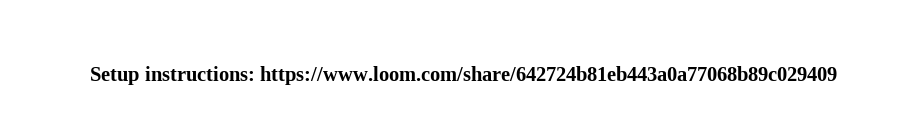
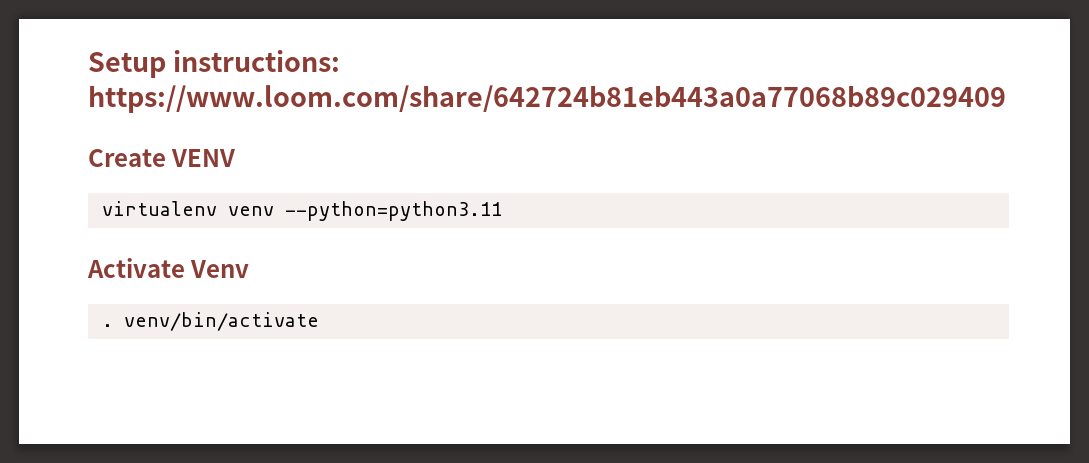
(838, 75) none -> [88,149,236,167] [101,201,502,221] [87,258,250,278] [101,312,319,331] // Create VENV // virtualenv venv --python=python3.11 // Activate Venv // . venv/bin/activate

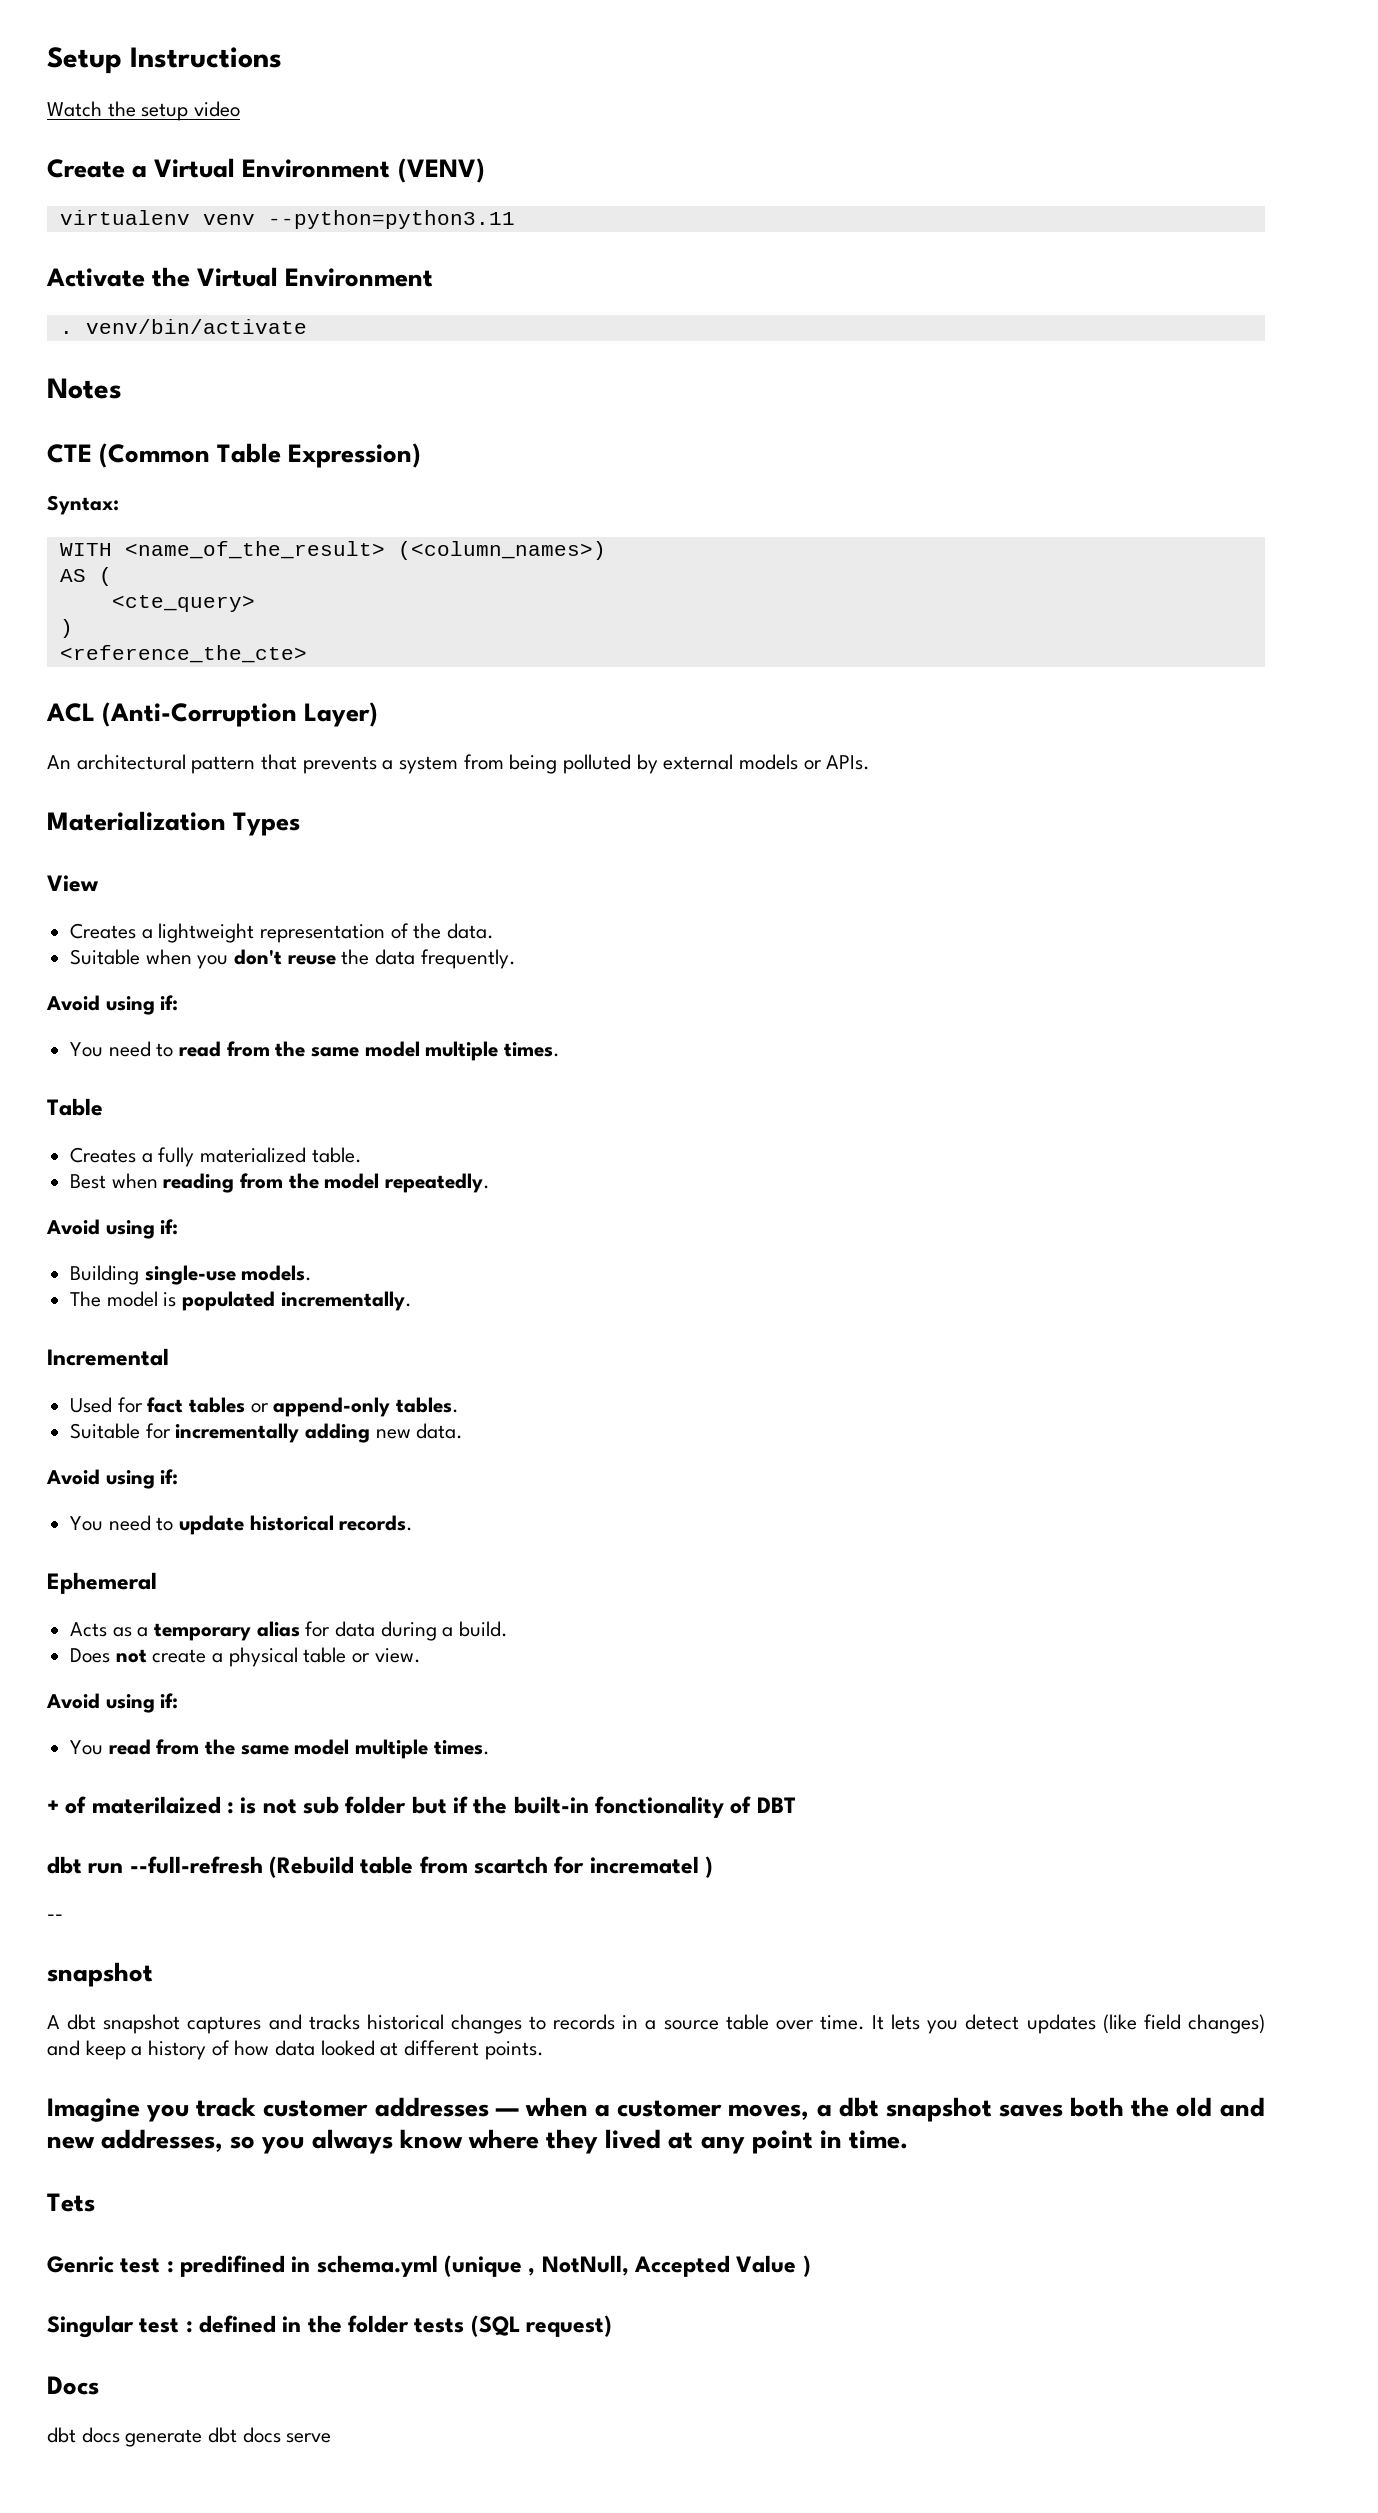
[173,50,341,72] [88,85,1006,113] [88,149,236,167] instructions: https://www.loom.com/share/642724b81eb443a0a77068b89c029409 // Create VENV -> [130,47,282,68] [47,101,241,121] [47,158,485,183] Instructions // Watch the setup video // Create a Virtual Environment (VENV)
[190,260,250,278] Venv -> [152,267,434,287] the Virtual Environment
(319, 321) none -> [47,378,122,399] [47,443,422,468] [47,495,119,515] [59,541,606,560] [59,567,112,586] [111,595,255,612] [59,619,73,638] [59,645,307,663] [46,702,379,727] [47,754,871,774] [47,811,301,836] [47,875,99,892] [70,923,495,943] [70,949,516,969] [46,995,179,1015] [70,1041,561,1061] [47,1098,103,1116] [70,1147,362,1167] [70,1173,491,1193] [46,1219,179,1239] [70,1265,313,1285] [70,1291,412,1311] [47,1348,169,1366] [70,1397,460,1417] [70,1423,464,1443] [46,1469,179,1489] [70,1515,414,1535] [47,1572,157,1594] [70,1621,509,1641] [70,1647,421,1667] [46,1693,179,1713] [70,1739,490,1759] [47,1796,796,1818] [47,1856,714,1878] [47,1914,63,1920] [47,1962,153,1987] [47,2014,1266,2034] [47,2040,544,2060] [47,2097,1265,2122] [47,2129,909,2154] [47,2193,95,2212] [47,2255,811,2277] [47,2315,613,2338] [47,2376,99,2395] [47,2427,332,2447] // Notes // CTE (Common Table Expression) // Syntax: // WITH <name_of_the_result> (<column_names>) // AS ( // <cte_query> // ) // <reference_the_cte> // ACL (Anti-Corruption Layer) // An architectural pattern that prevents a system from being polluted by external models or APIs. // Materialization Types // View // Creates a lightweight representation of the data. // Suitable when you don't reuse the data frequently. // Avoid using if: // You need to read from the same model multiple times. // Table // Creates a fully materialized table. // Best when reading from the model repeatedly. // Avoid using if: // Building single-use models. // The model is populated incrementally. // Incremental // Used for fact tables or append-only tables. // Suitable for incrementally adding new data. // Avoid using if: // You need to update historical records. // Ephemeral // Acts as a temporary alias for data during a build. // Does not create a physical table or view. // Avoid using if: // You read from the same model multiple times. // + of materilaized : is not sub folder but if the built-in fonctionality of DBT // dbt run --full-refresh (Rebuild table from scartch for incrematel ) // -- // snapshot // A dbt snapshot captures and tracks historical changes to records in a source table over time. It lets you detect updates (like field changes) and keep a history of how data looked at different points. // Imagine you track customer addresses — when a customer moves, a dbt snapshot saves both the old and new addresses, so you always know where they lived at any point in time. // Tets // Genric test : predifined in schema.yml (unique , NotNull, Accepted Value ) // Singular test : defined in the folder tests (SQL request) // Docs // dbt docs generate dbt docs serve

